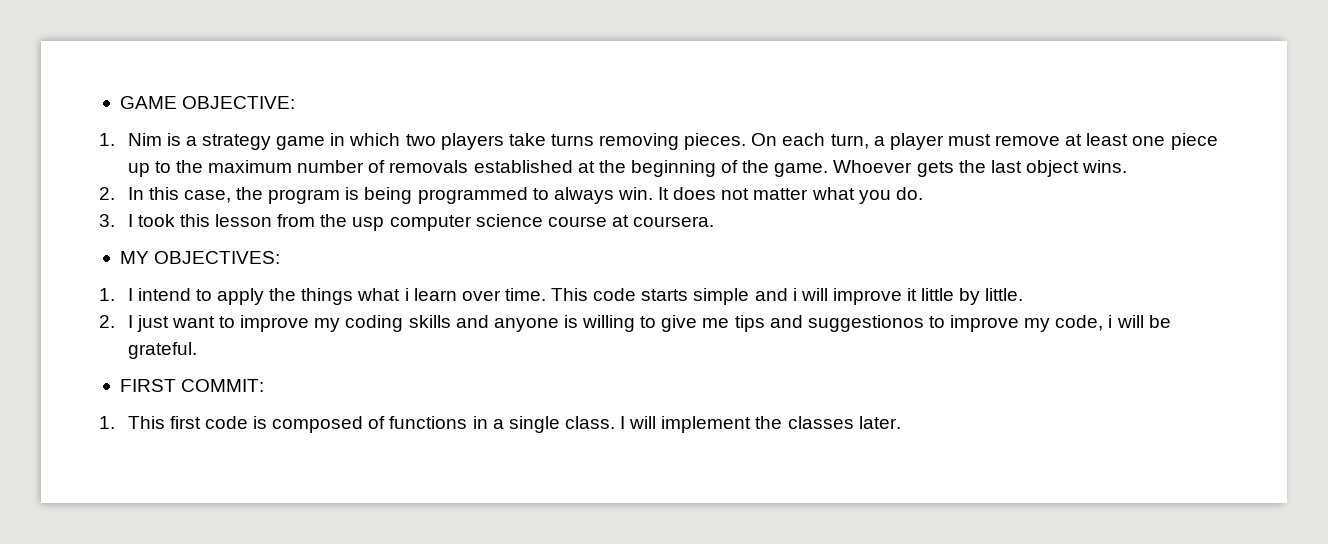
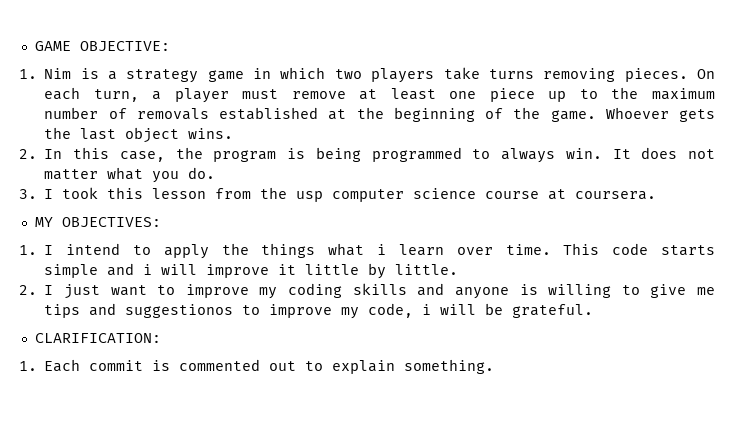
[119,379,265,392] [99,416,901,433] FIRST COMMIT: // 1. This first code is composed of functions in a single class. I will implement the classes later. -> [34,333,161,343] [19,359,495,374] CLARIFICATION: // 1. Each commit is commented out to explain something.

